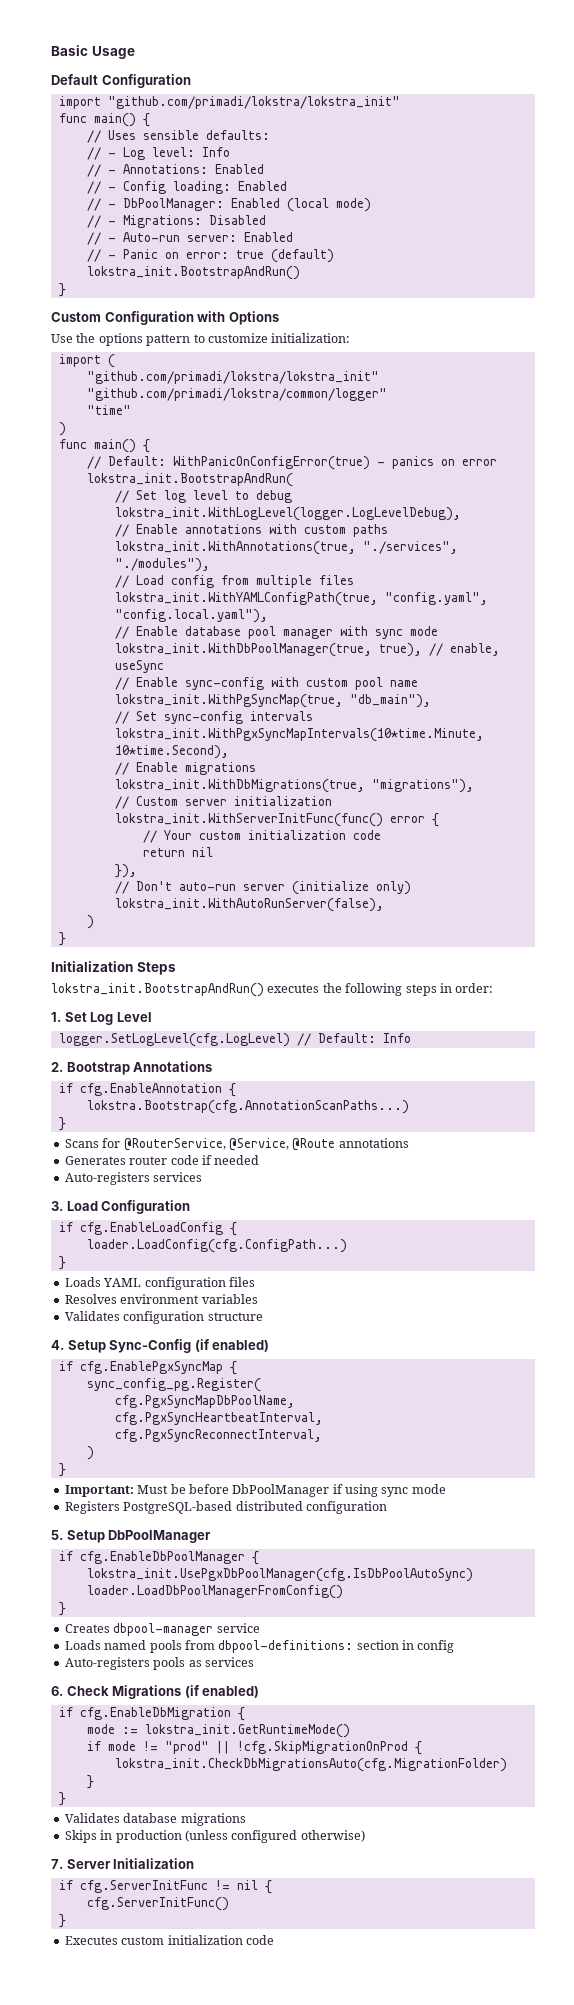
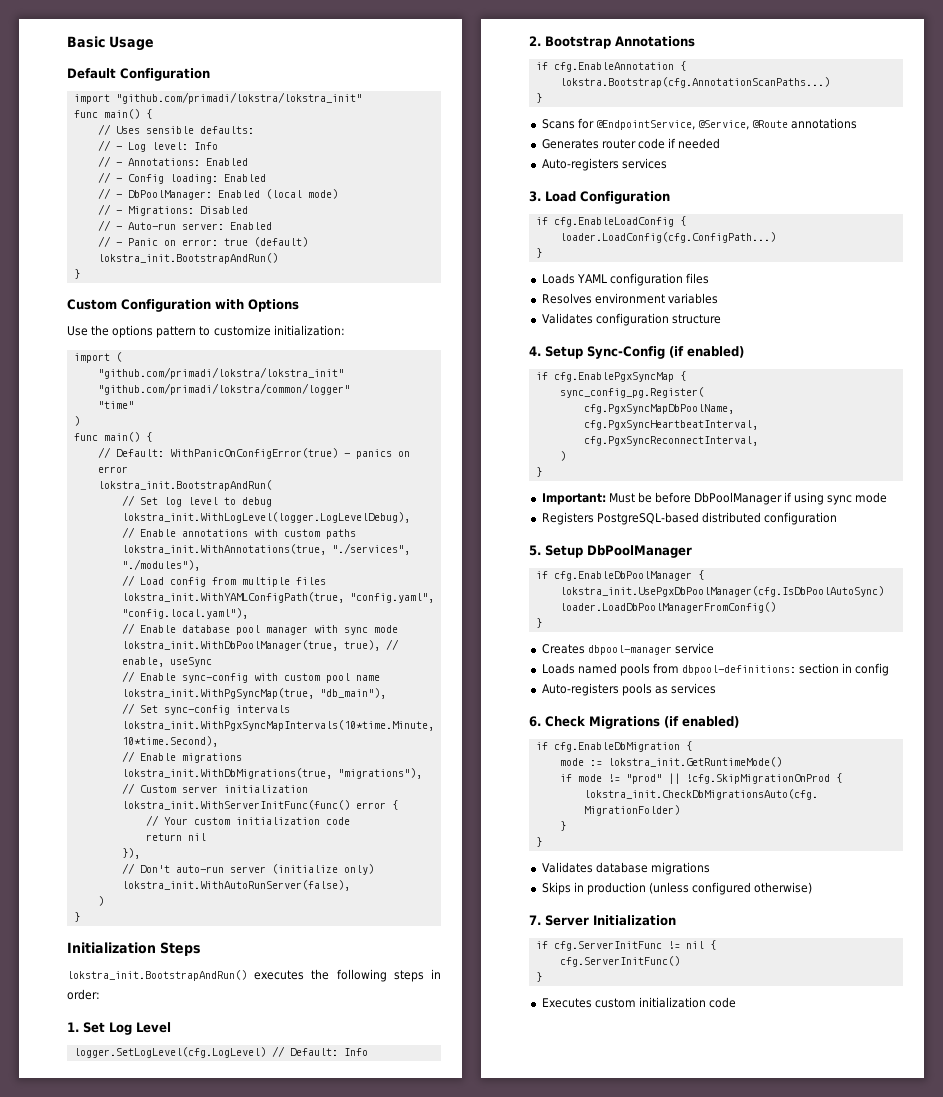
[123,1138,226,1151] @RouterService, -> [595,120,695,130] @EndpointService,

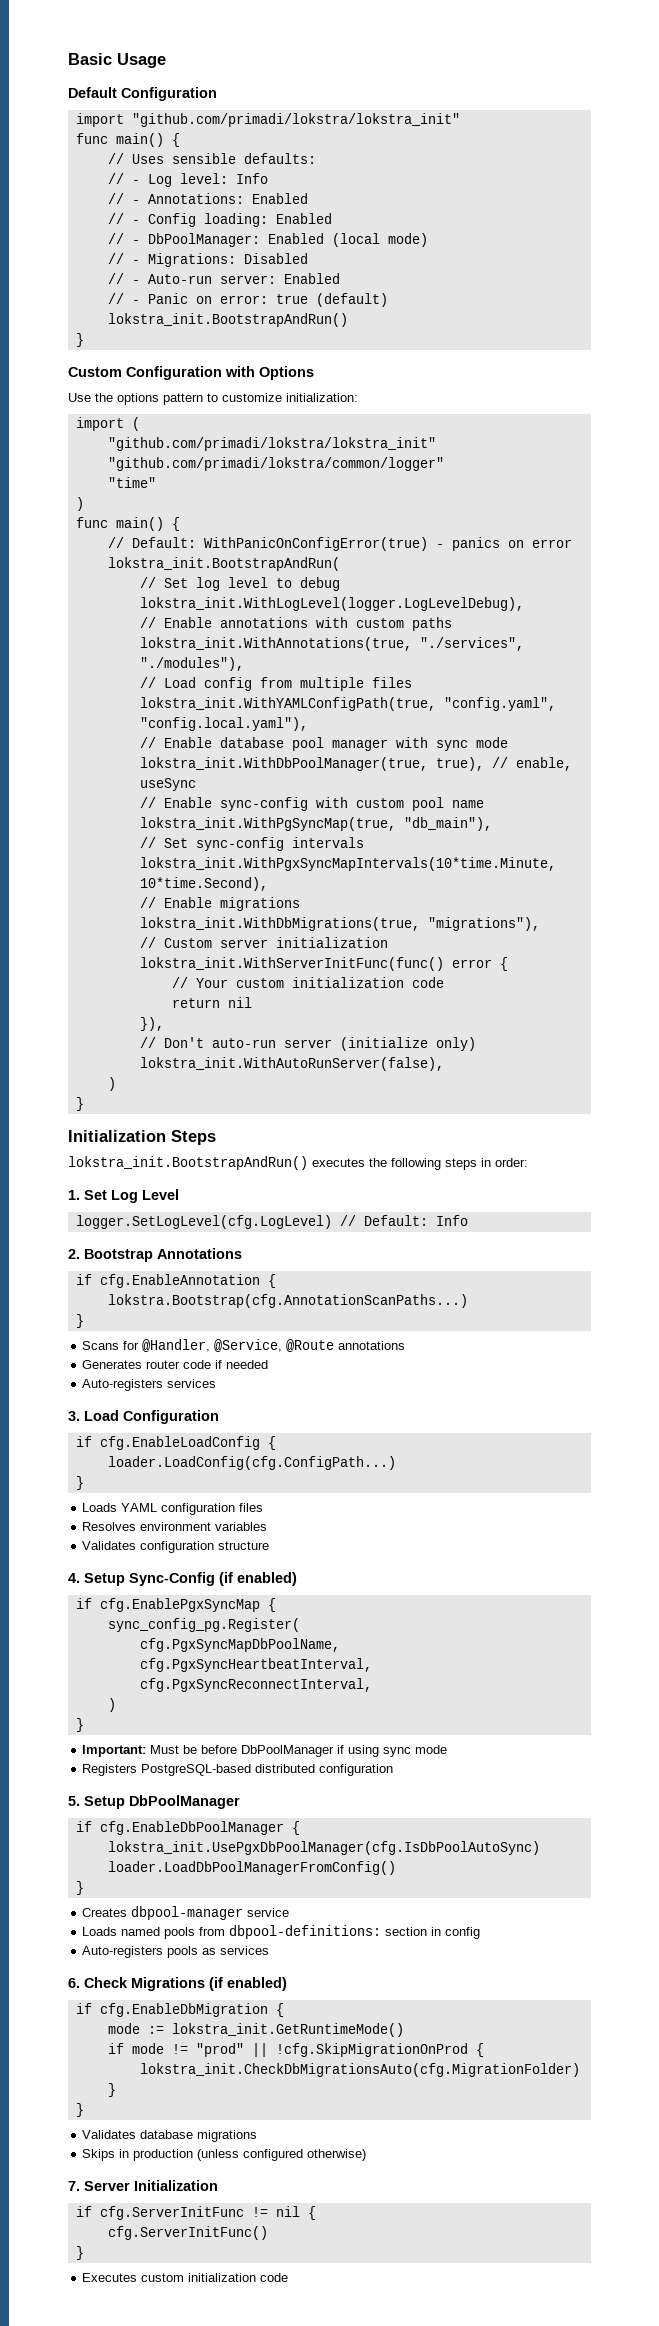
[595,120,695,130] @EndpointService, -> [142,1339,211,1352] @Handler,

